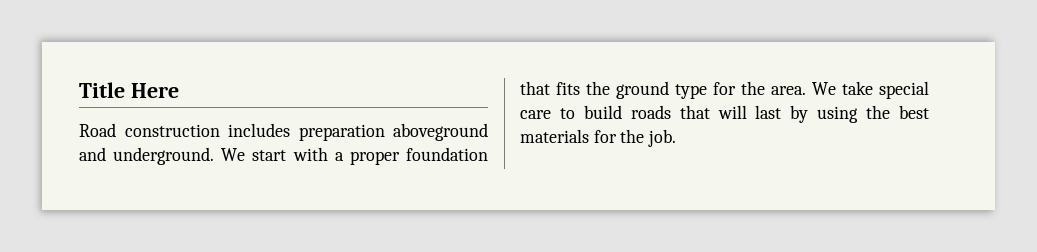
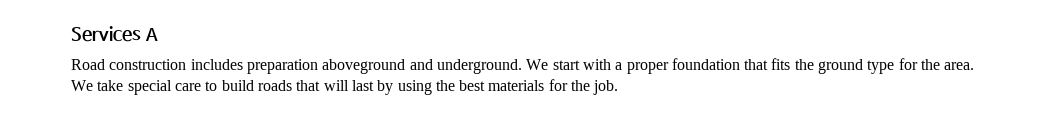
[79,82,179,98] Title Here -> [71,26,158,42] Services A

